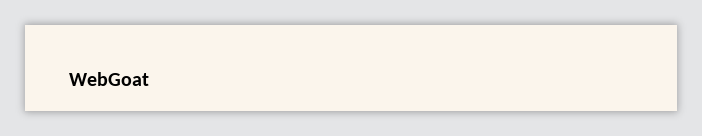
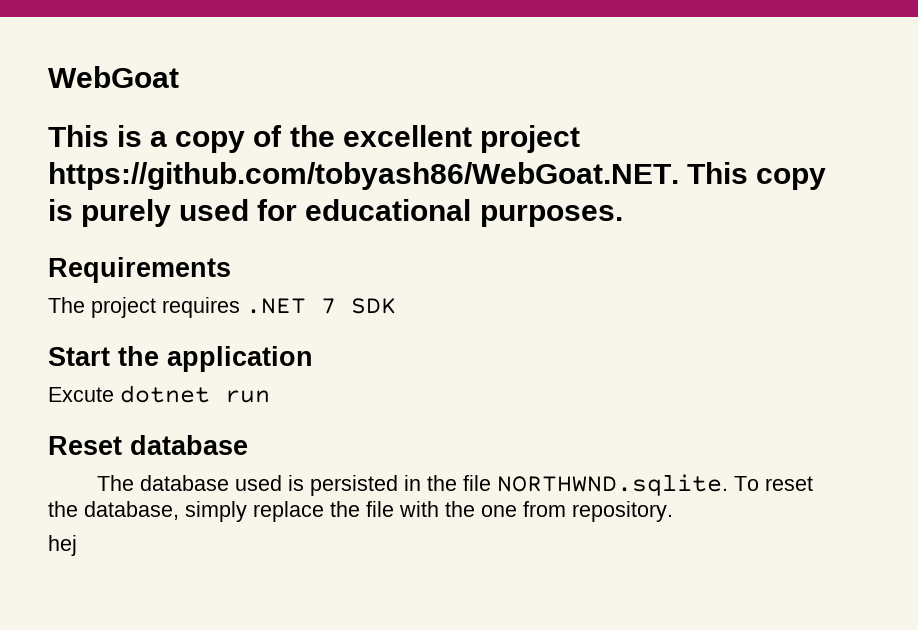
(149, 79) none -> [48,125,580,153] [48,162,827,190] [48,199,623,227] [48,257,231,283] [48,297,396,318] [48,346,313,372] [48,385,270,403] [48,435,248,455] [96,474,813,496] [48,501,673,522] [48,535,77,556] // This is a copy of the excellent project https://github.com/tobyash86/WebGoat.NET. This copy is purely used for educational purposes. // Requirements // The project requires .NET 7 SDK // Start the application // Excute dotnet run // Reset database // The database used is persisted in the file NORTHWND.sqlite. To reset the database, simply replace the file with the one from repository. // hej

